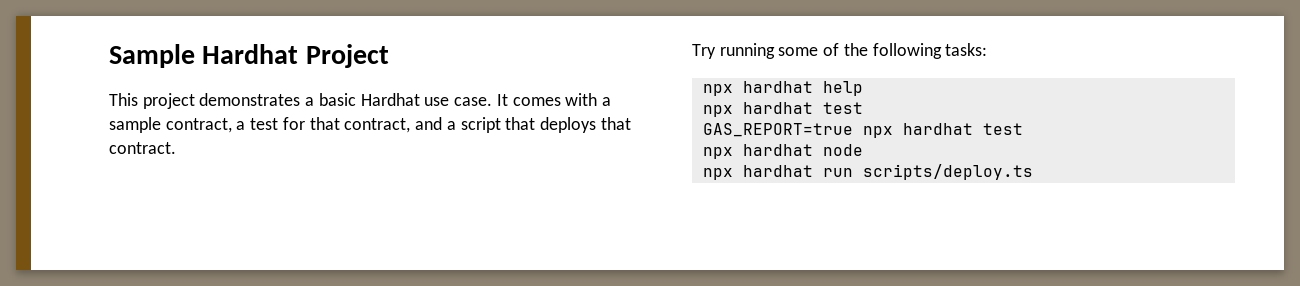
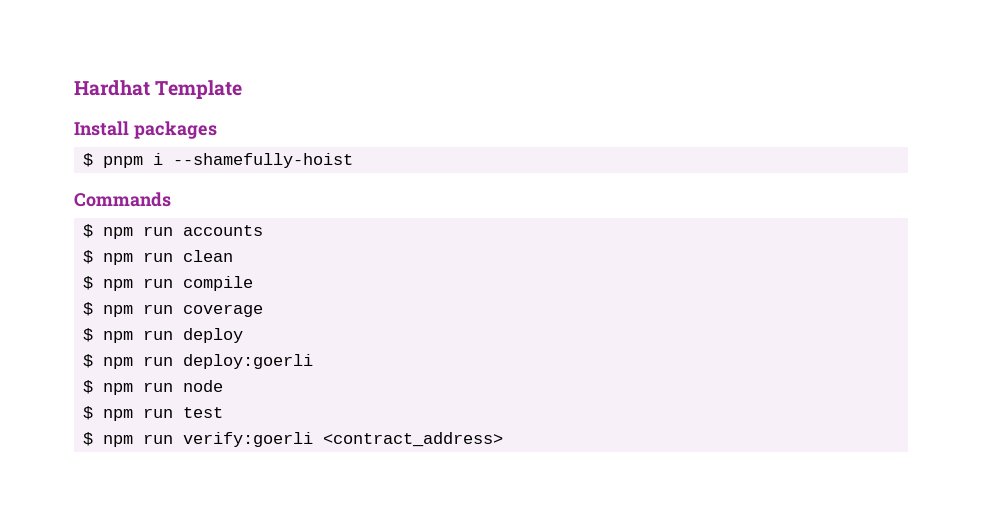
[109,44,389,68] [109,93,611,109] [109,117,631,133] [109,142,176,154] [692,43,988,59] [702,81,863,96] [702,102,863,117] [702,123,1023,138] [702,144,863,159] [702,164,1033,180] Sample Hardhat Project // This project demonstrates a basic Hardhat use case. It comes with a sample contract, a test for that contract, and a script that deploys that contract. // Try running some of the following tasks: // npx hardhat help // npx hardhat test // GAS_REPORT=true npx hardhat test // npx hardhat node // npx hardhat run scripts/deploy.ts -> [74,80,243,99] [74,121,217,139] [83,153,354,168] [74,192,171,207] [83,224,264,239] [83,250,234,265] [83,276,254,291] [83,302,264,317] [83,328,244,343] [83,354,314,369] [83,380,224,395] [83,406,224,421] [83,432,504,447] Hardhat Template // Install packages // $ pnpm i --shamefully-hoist // Commands // $ npm run accounts // $ npm run clean // $ npm run compile // $ npm run coverage // $ npm run deploy // $ npm run deploy:goerli // $ npm run node // $ npm run test // $ npm run verify:goerli <contract_address>

